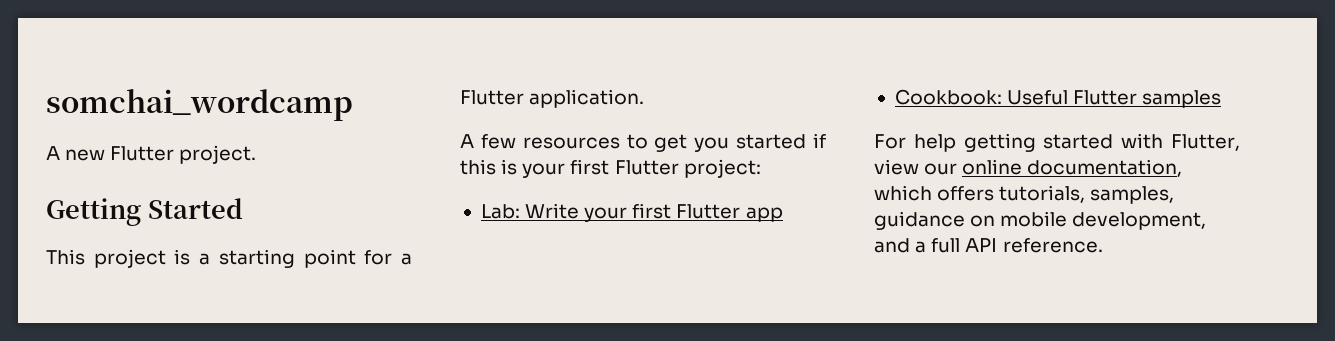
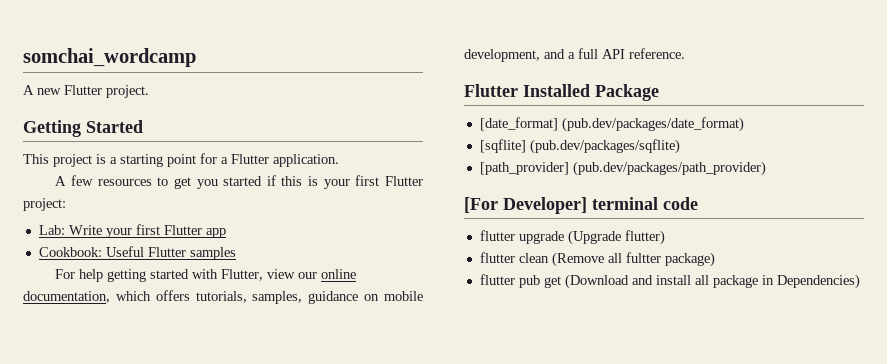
(1103, 245) none -> [464,84,659,101] [479,117,744,132] [479,139,680,154] [479,161,766,176] [464,197,698,214] [479,230,665,245] [479,252,715,267] [479,274,860,289] // Flutter Installed Package // [date_format] (pub.dev/packages/date_format) // [sqflite] (pub.dev/packages/sqflite) // [path_provider] (pub.dev/packages/path_provider) // [For Developer] terminal code // flutter upgrade (Upgrade flutter) // flutter clean (Remove all fultter package) // flutter pub get (Download and install all package in Dependencies)

